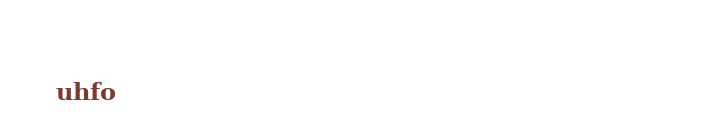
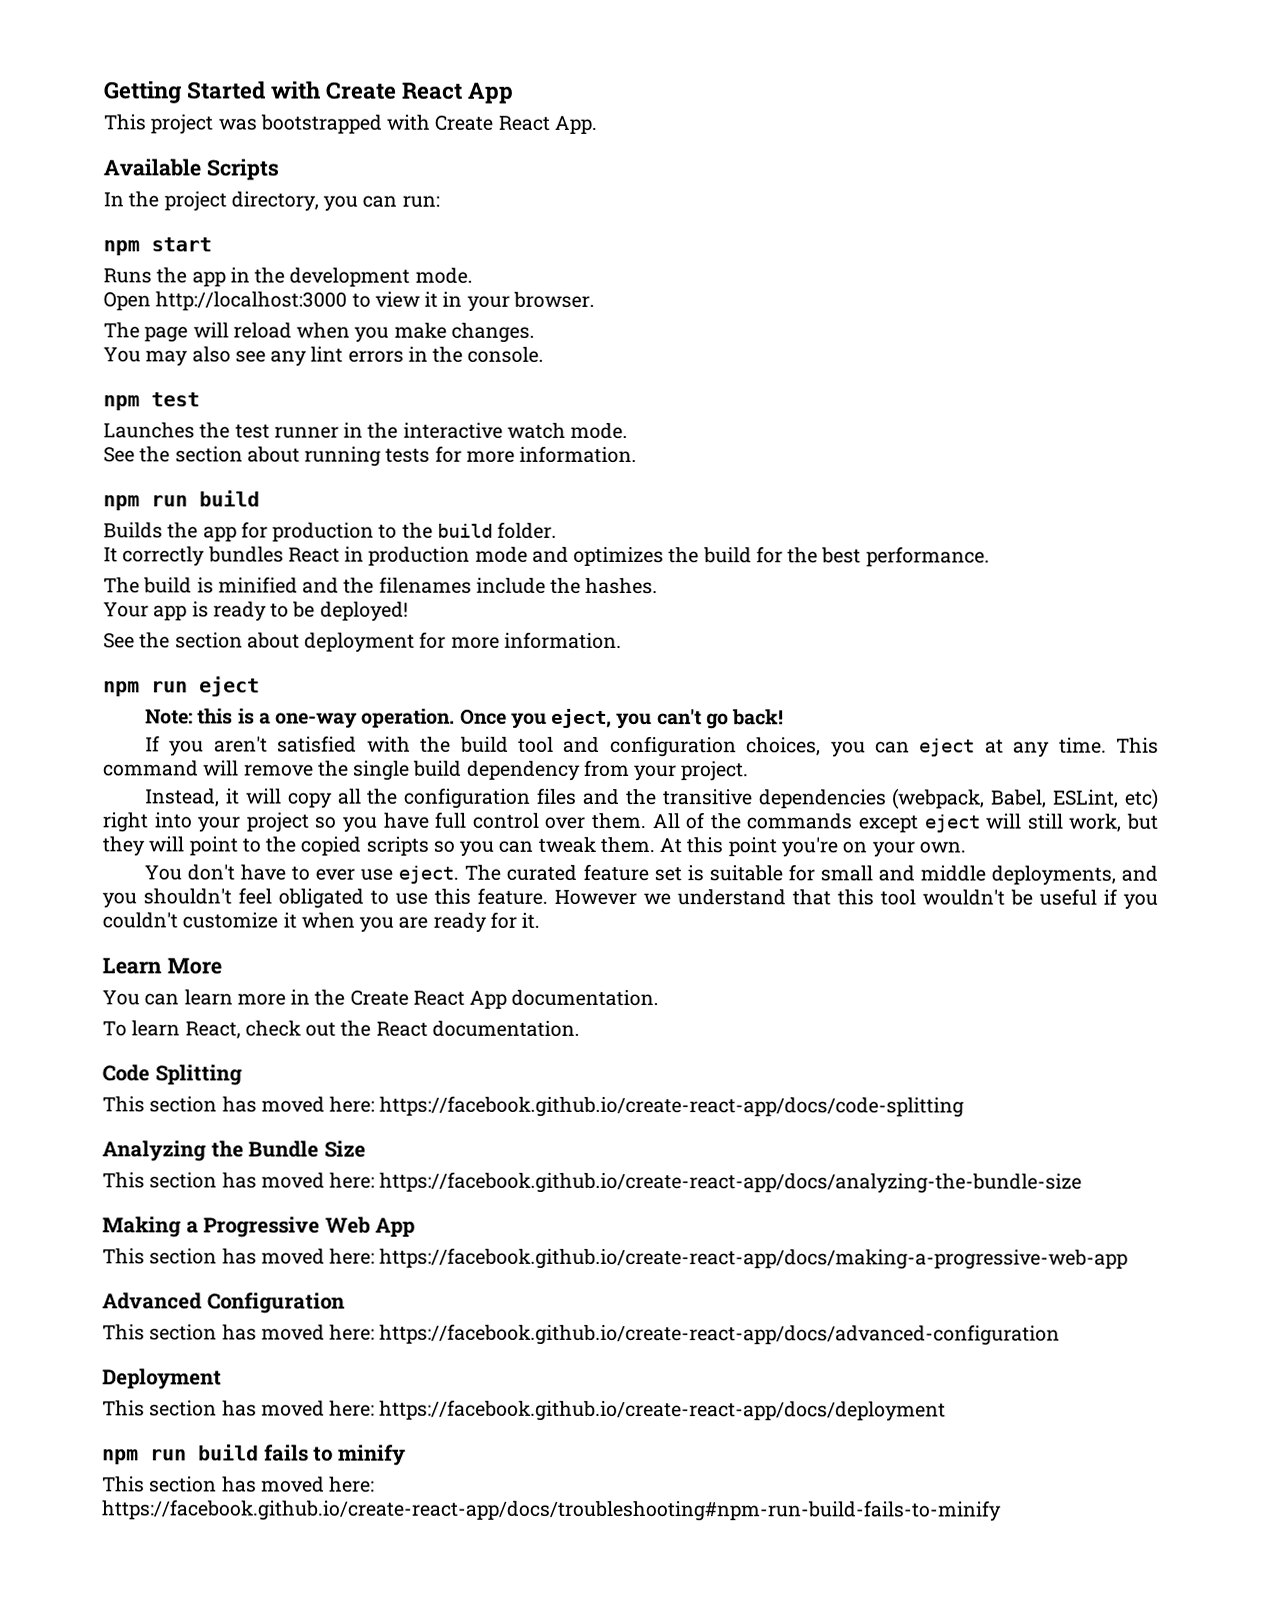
[56,82,116,100] uhfo -> [103,80,515,104] [103,114,597,135] [103,158,279,181] [103,191,440,212] [103,237,212,256] [103,267,473,287] [103,291,595,312] [103,322,535,343] [103,346,545,367] [103,392,200,411] [103,422,629,439] [103,445,638,467] [103,490,260,511] [103,521,558,542] [103,546,990,567] [103,576,659,595] [103,601,409,622] [103,631,622,653] [103,676,260,697] [145,708,785,730] [145,735,1159,758] [103,759,750,782] [145,787,1160,810] [102,811,1159,833] [102,836,966,858] [144,863,1159,886] [102,887,1158,910] [102,911,541,933] [102,957,222,975] [102,989,660,1009] [102,1020,580,1039] [102,1064,242,1086] [102,1095,965,1118] [102,1140,366,1162] [102,1171,1083,1194] [102,1216,416,1238] [102,1247,1129,1270] [102,1292,345,1314] [102,1323,1061,1346] [102,1368,222,1390] [102,1399,947,1422] [102,1444,406,1466] [102,1476,376,1493] [102,1499,1002,1522] Getting Started with Create React App // This project was bootstrapped with Create React App. // Available Scripts // In the project directory, you can run: // npm start // Runs the app in the development mode. // Open http://localhost:3000 to view it in your browser. // The page will reload when you make changes. // You may also see any lint errors in the console. // npm test // Launches the test runner in the interactive watch mode. // See the section about running tests for more information. // npm run build // Builds the app for production to the build folder. // It correctly bundles React in production mode and optimizes the build for the best performance. // The build is minified and the filenames include the hashes. // Your app is ready to be deployed! // See the section about deployment for more information. // npm run eject // Note: this is a one-way operation. Once you eject, you can't go back! // If you aren't satisfied with the build tool and configuration choices, you can eject at any time. This command will remove the single build dependency from your project. // Instead, it will copy all the configuration files and the transitive dependencies (webpack, Babel, ESLint, etc) right into your project so you have full control over them. All of the commands except eject will still work, but they will point to the copied scripts so you can tweak them. At this point you're on your own. // You don't have to ever use eject. The curated feature set is suitable for small and middle deployments, and you shouldn't feel obligated to use this feature. However we understand that this tool wouldn't be useful if you couldn't customize it when you are ready for it. // Learn More // You can learn more in the Create React App documentation. // To learn React, check out the React documentation. // Code Splitting // This section has moved here: https://facebook.github.io/create-react-app/docs/code-splitting // Analyzing the Bundle Size // This section has moved here: https://facebook.github.io/create-react-app/docs/analyzing-the-bundle-size // Making a Progressive Web App // This section has moved here: https://facebook.github.io/create-react-app/docs/making-a-progressive-web-app // Advanced Configuration // This section has moved here: https://facebook.github.io/create-react-app/docs/advanced-configuration // Deployment // This section has moved here: https://facebook.github.io/create-react-app/docs/deployment // npm run build fails to minify // This section has moved here: https://facebook.github.io/create-react-app/docs/troubleshooting#npm-run-build-fails-to-minify

